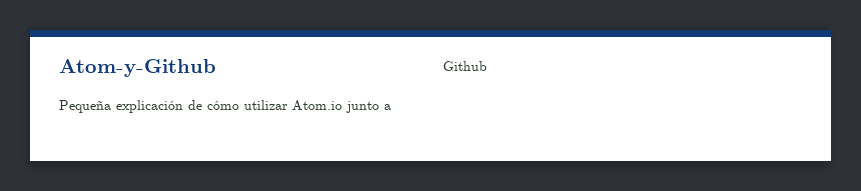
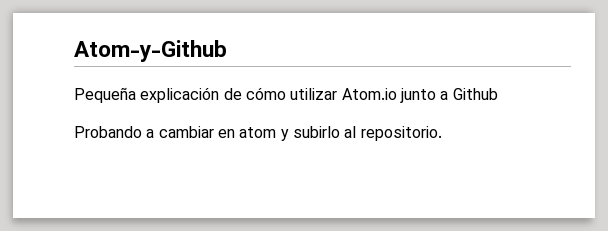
(487, 66) none -> [74,126,442,141] // Probando a cambiar en atom y subirlo al repositorio.

